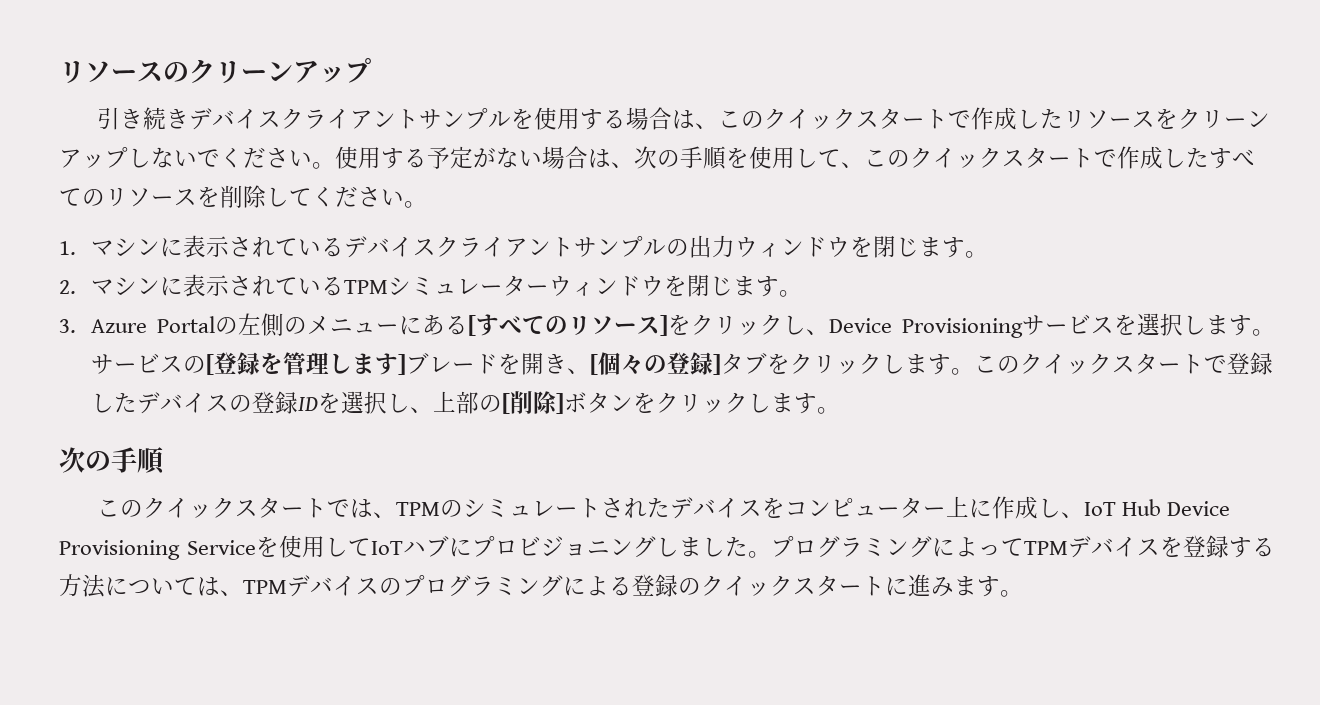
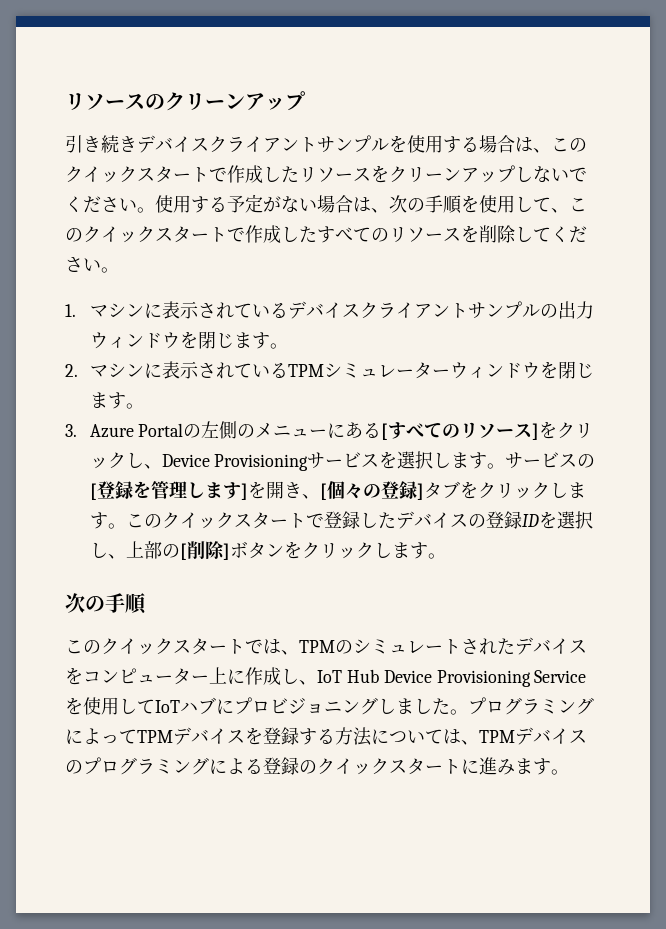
[405,353,498,374] ブレード -> (248, 491) none

